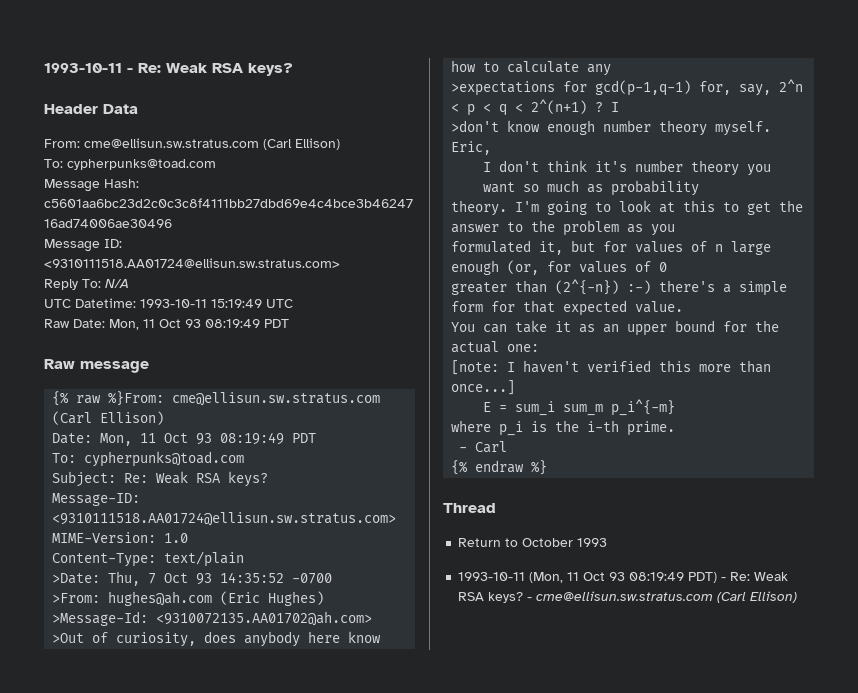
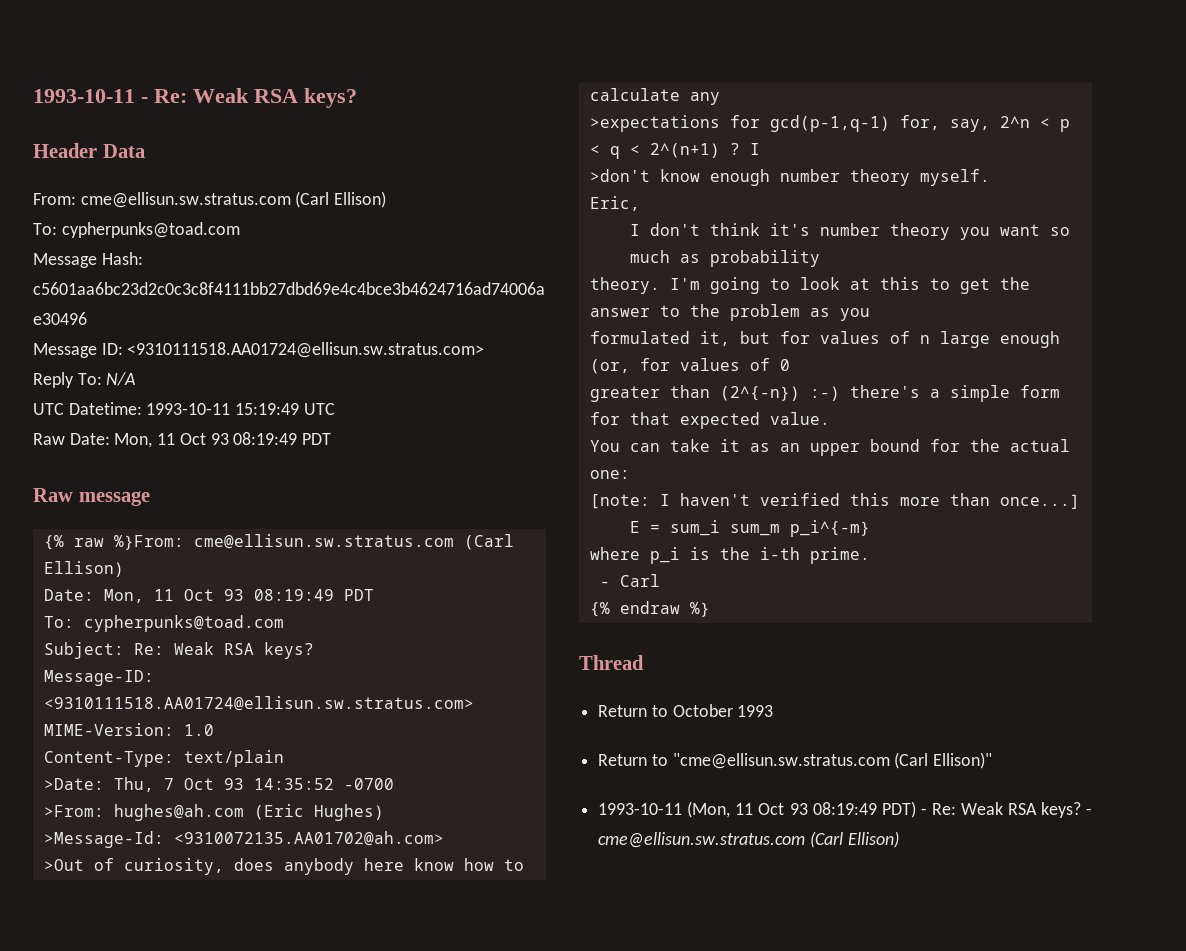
(608, 542) none -> [598,752,993,769] // Return to "cme@ellisun.sw.stratus.com (Carl Ellison)"

